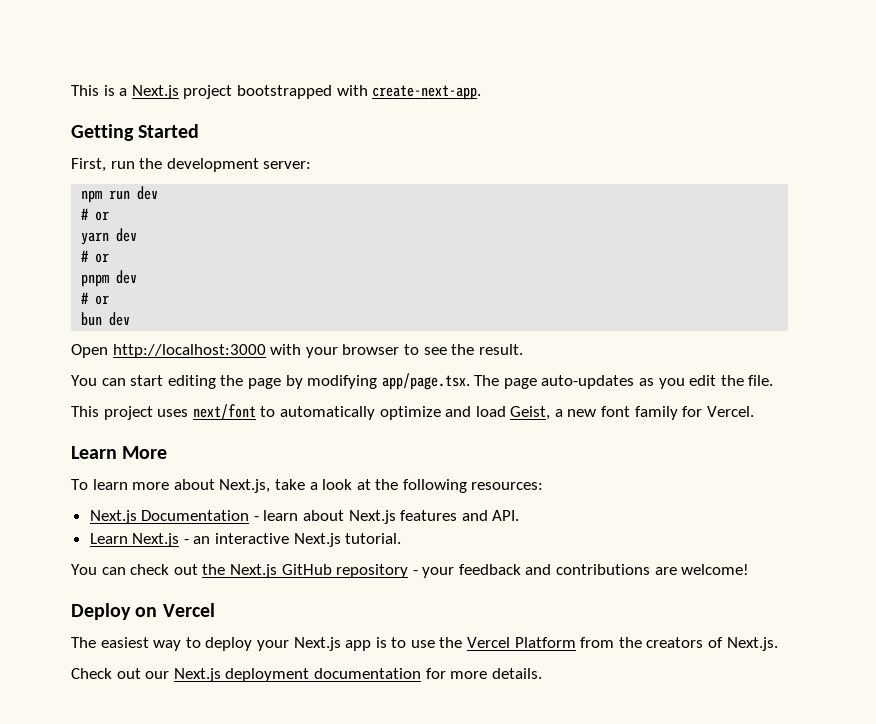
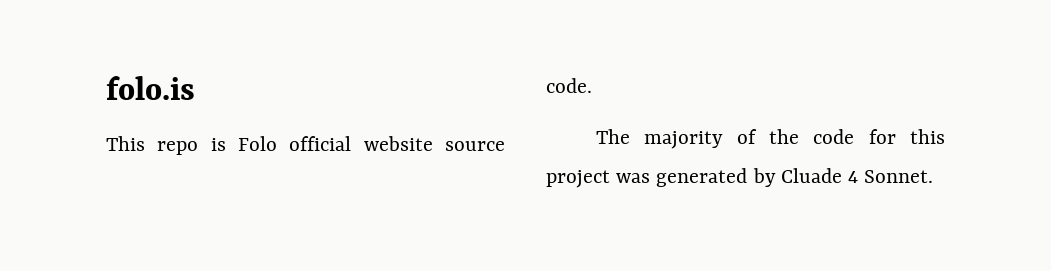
[71,85,482,100] [71,124,200,141] [71,158,312,172] [81,186,159,203] [81,208,110,221] [81,228,138,245] [81,250,110,263] [81,270,138,287] [81,292,110,305] [81,312,131,326] [71,344,523,358] [71,373,774,390] [71,404,754,420] [71,446,168,459] [71,479,544,493] [89,510,520,524] [89,533,402,547] [71,564,750,578] [71,603,215,620] [71,637,778,651] [71,668,542,682] This is a Next.js project bootstrapped with create-next-app. // Getting Started // First, run the development server: // npm run dev // # or // yarn dev // # or // pnpm dev // # or // bun dev // Open http://localhost:3000 with your browser to see the result. // You can start editing the page by modifying app/page.tsx. The page auto-updates as you edit the file. // This project uses next/font to automatically optimize and load Geist, a new font family for Vercel. // Learn More // To learn more about Next.js, take a look at the following resources: // Next.js Documentation - learn about Next.js features and API. // Learn Next.js - an interactive Next.js tutorial. // You can check out the Next.js GitHub repository - your feedback and contributions are welcome! // Deploy on Vercel // The easiest way to deploy your Next.js app is to use the Vercel Platform from the creators of Next.js. // Check out our Next.js deployment documentation for more details. -> [106,76,195,100] [106,136,505,155] [546,78,592,93] [596,129,945,149] [546,168,934,188] folo.is // This repo is Folo official website source code. // The majority of the code for this project was generated by Cluade 4 Sonnet.

